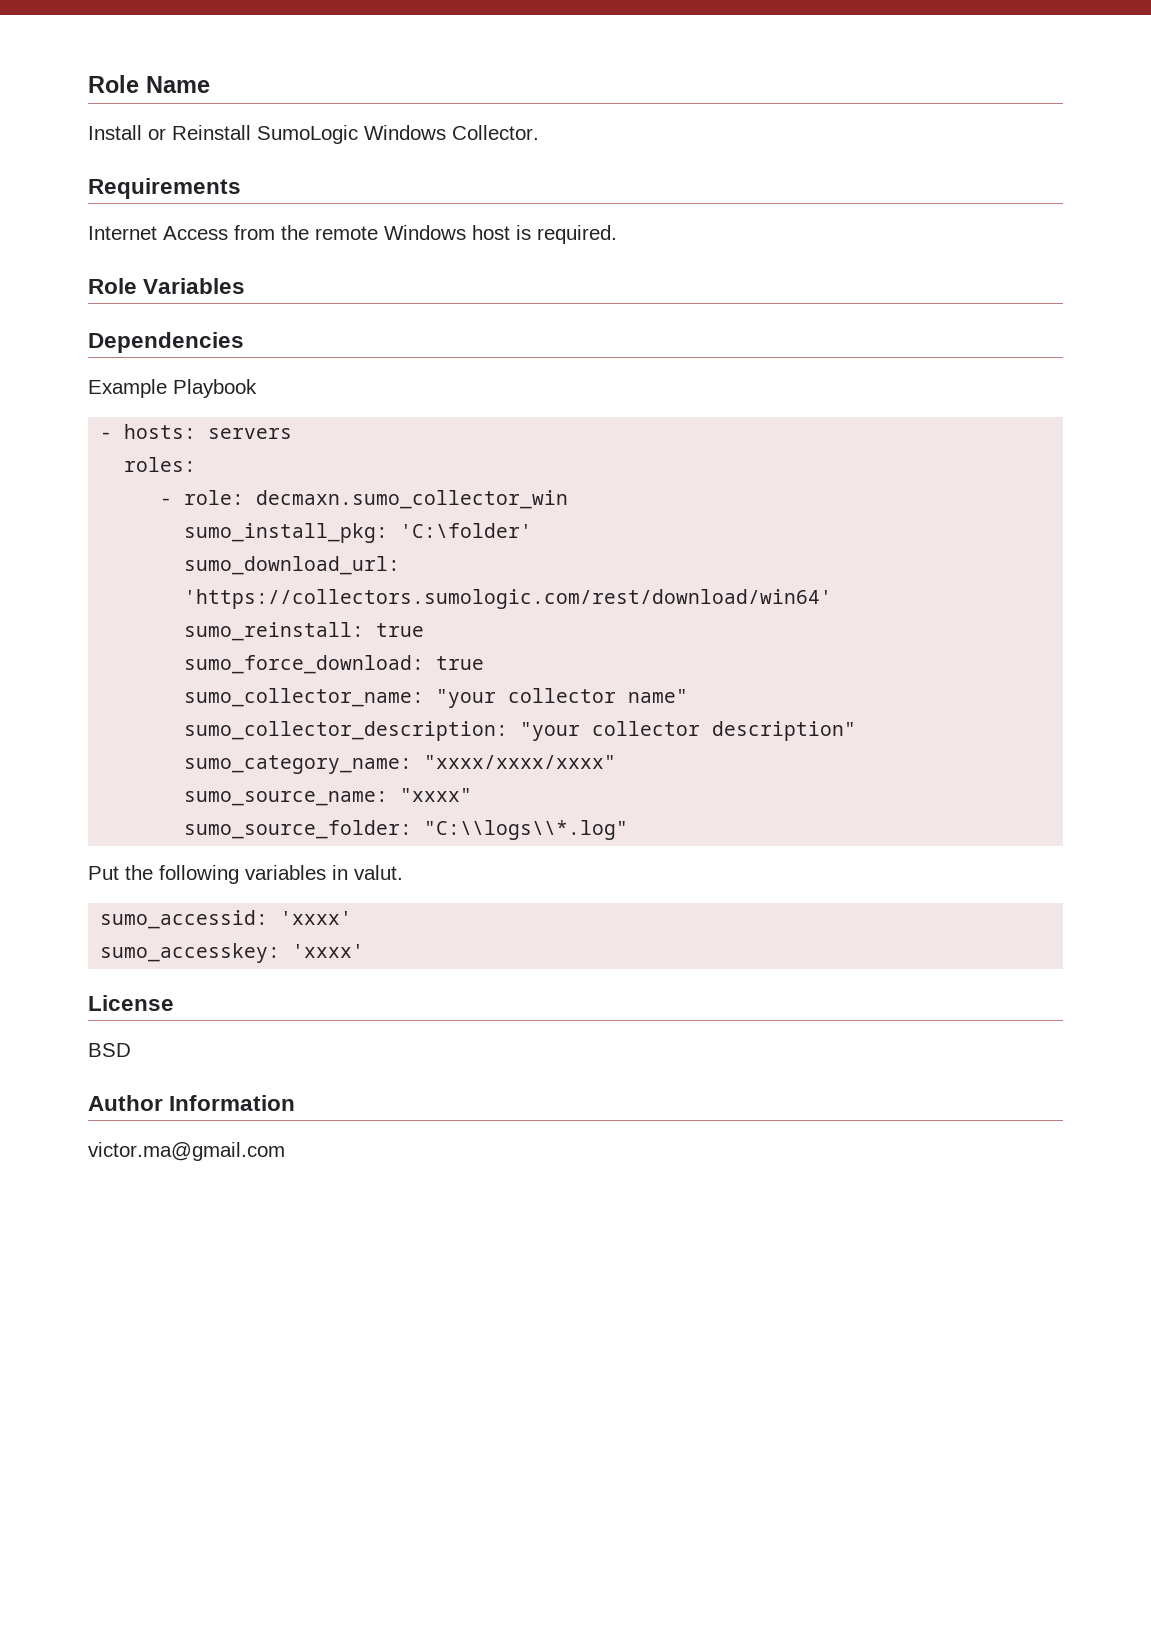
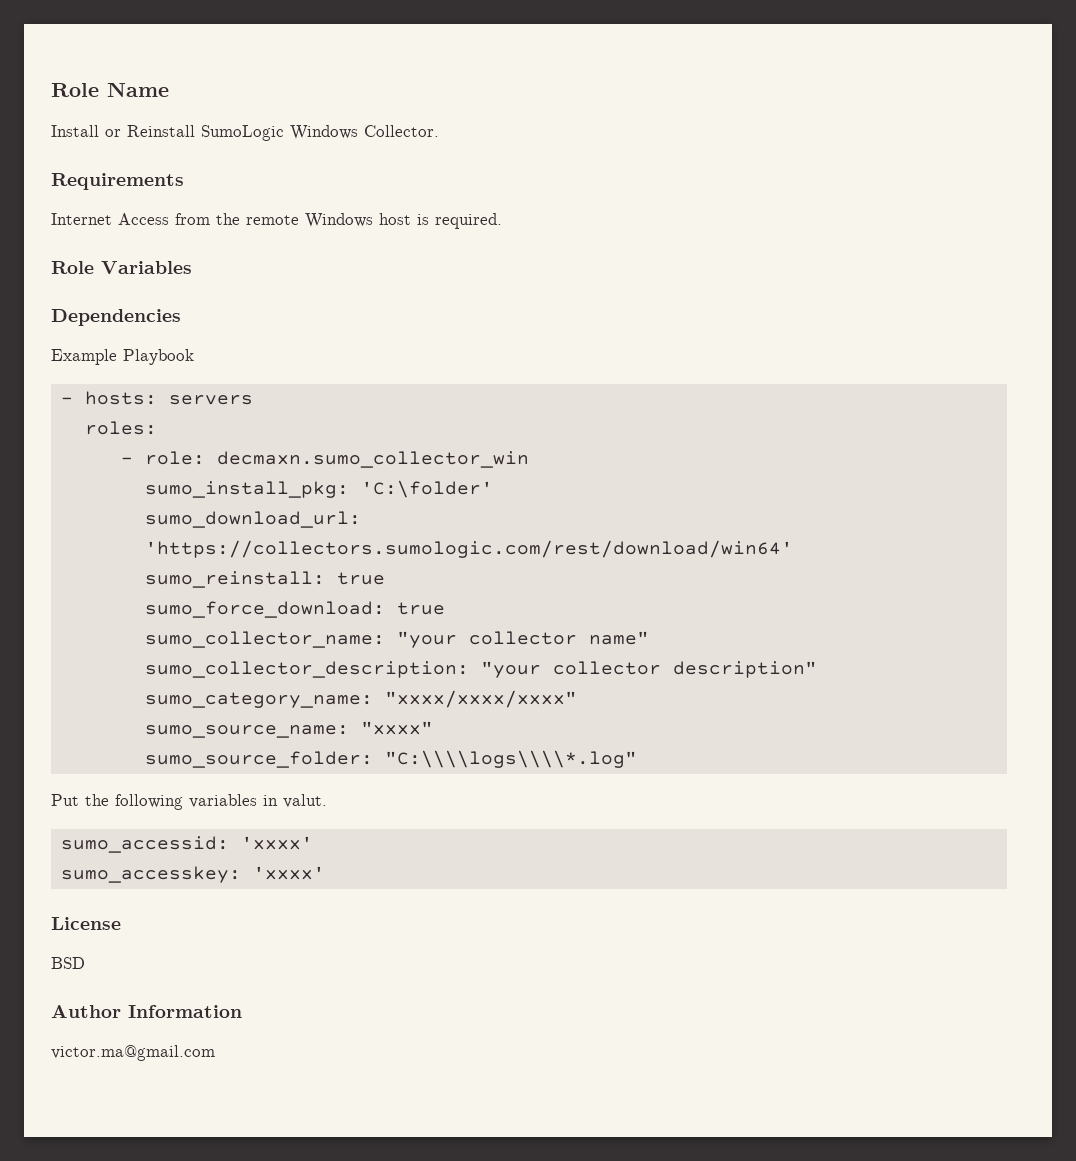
[424,820,629,840] "C:\\logs\\*.log" -> [384,750,637,768] "C:\\\\logs\\\\*.log"

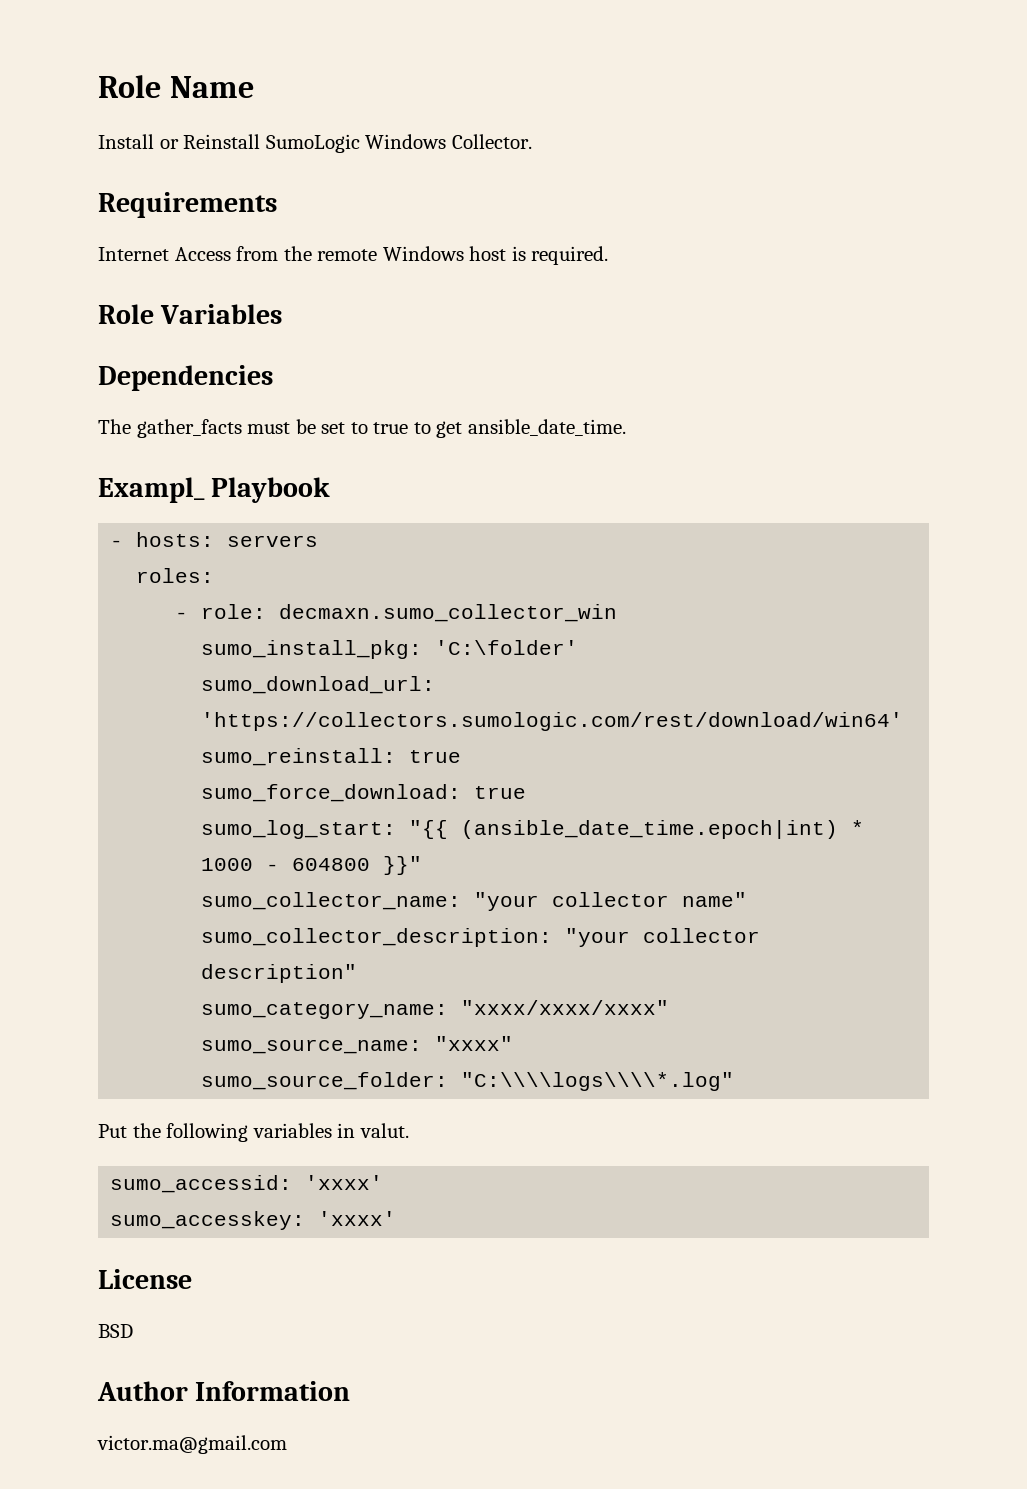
[51,349,117,365] Example -> [98,419,626,438] [98,477,205,503] The gather_facts must be set to true to get ansible_date_time. // Exampl_
(445, 608) none -> [201,820,865,839] [201,856,423,875] // sumo_log_start: "{{ (ansible_date_time.epoch|int) * 1000 - 604800 }}"

